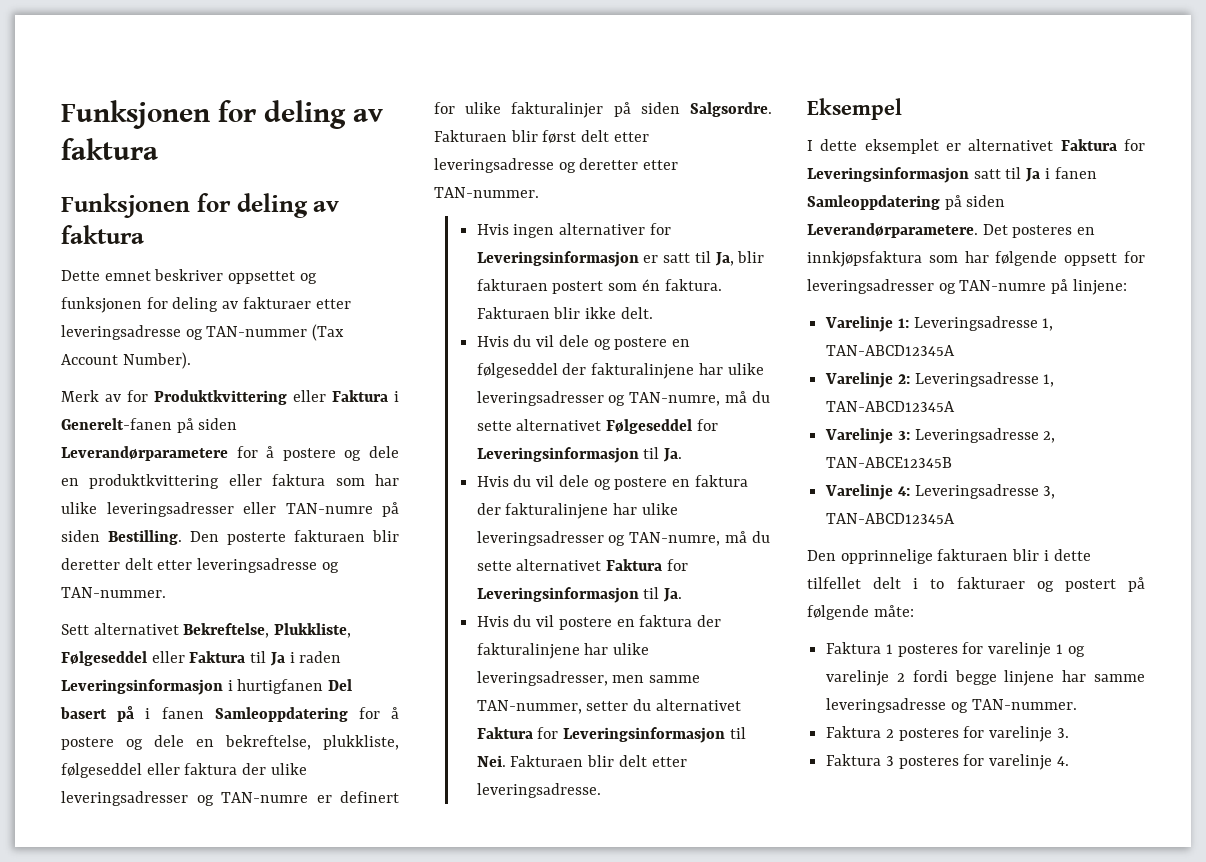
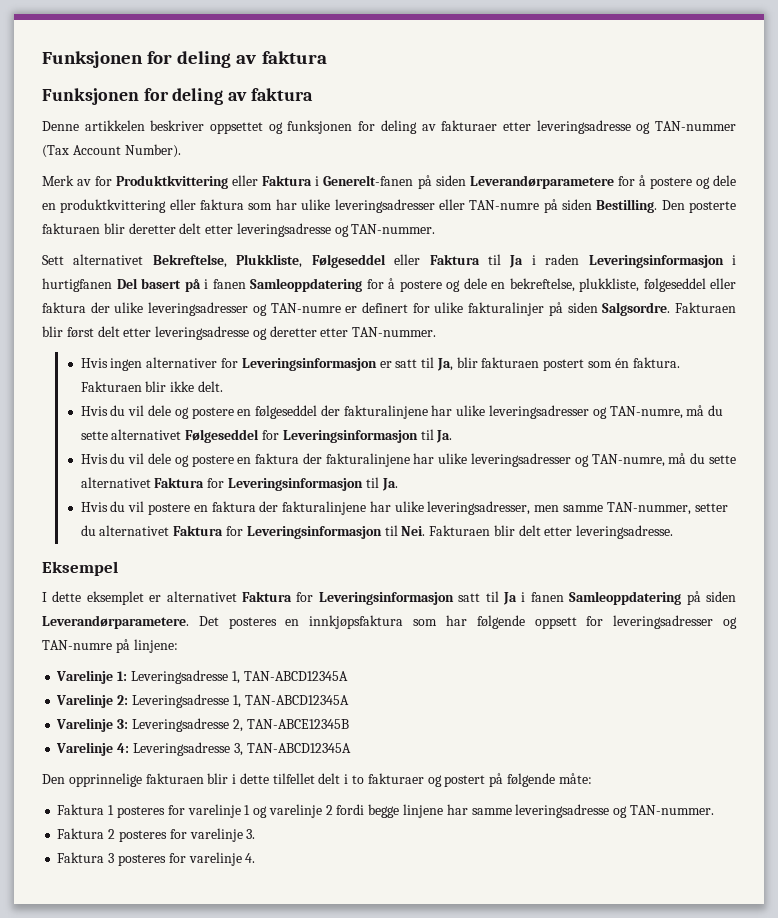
[61,270,151,281] Dette emnet -> [42,120,145,131] Denne artikkelen

